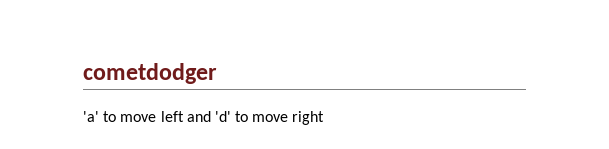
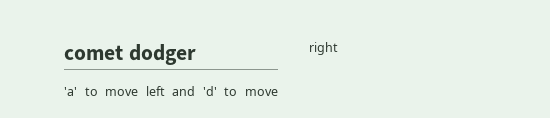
[83,63,217,84] cometdodger -> [64,44,196,65] comet dodger

